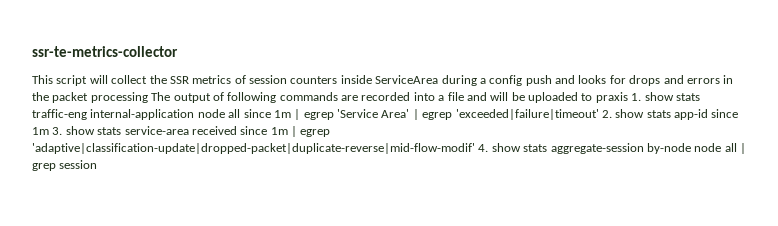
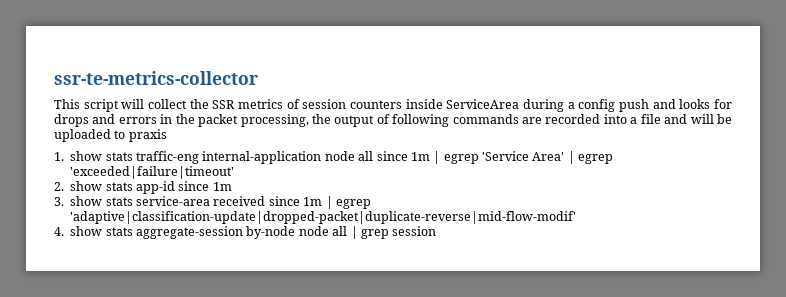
[90,92,171,103] processing The -> [240,114,331,127] processing, the
(628, 97) none -> (167, 135) //
(599, 114) none -> (235, 172) //
(49, 131) none -> (232, 186) //
(475, 148) none -> (577, 217) //

